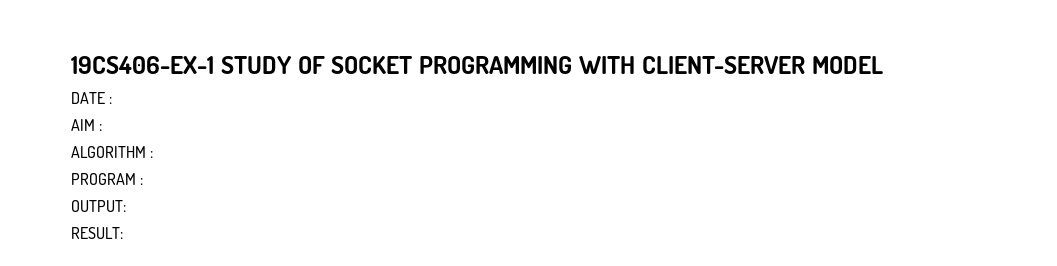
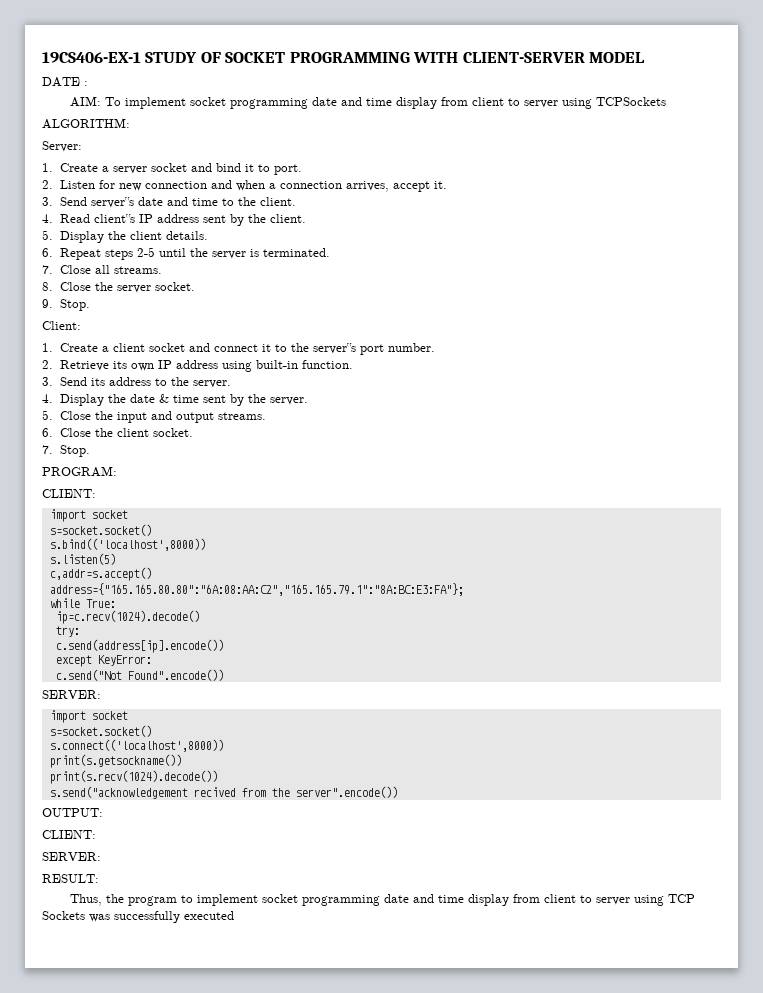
[71,119,103,131] [71,146,154,158] [71,173,144,185] AIM : // ALGORITHM : // PROGRAM : -> [70,96,667,109] [42,118,130,129] [42,141,82,152] [42,163,302,175] [42,180,447,192] [42,197,296,208] [42,214,306,226] [42,230,208,243] [42,247,330,260] [42,265,162,274] [42,282,195,293] [42,299,90,311] [42,321,81,330] [42,343,435,355] [42,360,353,372] [42,377,231,388] [42,394,308,406] [42,410,266,423] [42,428,193,437] [42,445,90,457] [42,466,117,477] [42,489,96,498] [49,509,128,522] [49,524,152,536] [49,538,206,551] [49,553,116,565] [49,567,152,581] [49,583,464,596] [49,598,116,608] [55,610,200,624] [55,626,80,637] [55,639,224,653] [55,655,152,667] [55,669,224,681] [42,690,101,699] [49,710,128,723] [49,725,152,737] [49,739,224,752] [49,754,182,768] [49,770,218,784] [49,786,398,799] AIM: To implement socket programming date and time display from client to server using TCPSockets // ALGORITHM: // Server: // 1. Create a server socket and bind it to port. // 2. Listen for new connection and when a connection arrives, accept it. // 3. Send server‟s date and time to the client. // 4. Read client‟s IP address sent by the client. // 5. Display the client details. // 6. Repeat steps 2-5 until the server is terminated. // 7. Close all streams. // 8. Close the server socket. // 9. Stop. // Client: // 1. Create a client socket and connect it to the server‟s port number. // 2. Retrieve its own IP address using built-in function. // 3. Send its address to the server. // 4. Display the date & time sent by the server. // 5. Close the input and output streams. // 6. Close the client socket. // 7. Stop. // PROGRAM: // CLIENT: // import socket // s=socket.socket() // s.bind(('localhost',8000)) // s.listen(5) // c,addr=s.accept() // address={"165.165.80.80":"6A:08:AA:C2","165.165.79.1":"8A:BC:E3:FA"}; // while True: // ip=c.recv(1024).decode() // try: // c.send(address[ip].encode()) // except KeyError: // c.send("Not Found".encode()) // SERVER: // import socket // s=socket.socket() // s.connect(('localhost',8000)) // print(s.getsockname()) // print(s.recv(1024).decode()) // s.send("acknowledgement recived from the server".encode())
(126, 206) none -> [42,830,96,839] [42,852,101,861] // CLIENT: // SERVER:
(123, 233) none -> [70,894,696,906] [42,911,234,923] // Thus, the program to implement socket programming date and time display from client to server using TCP Sockets was successfully executed

